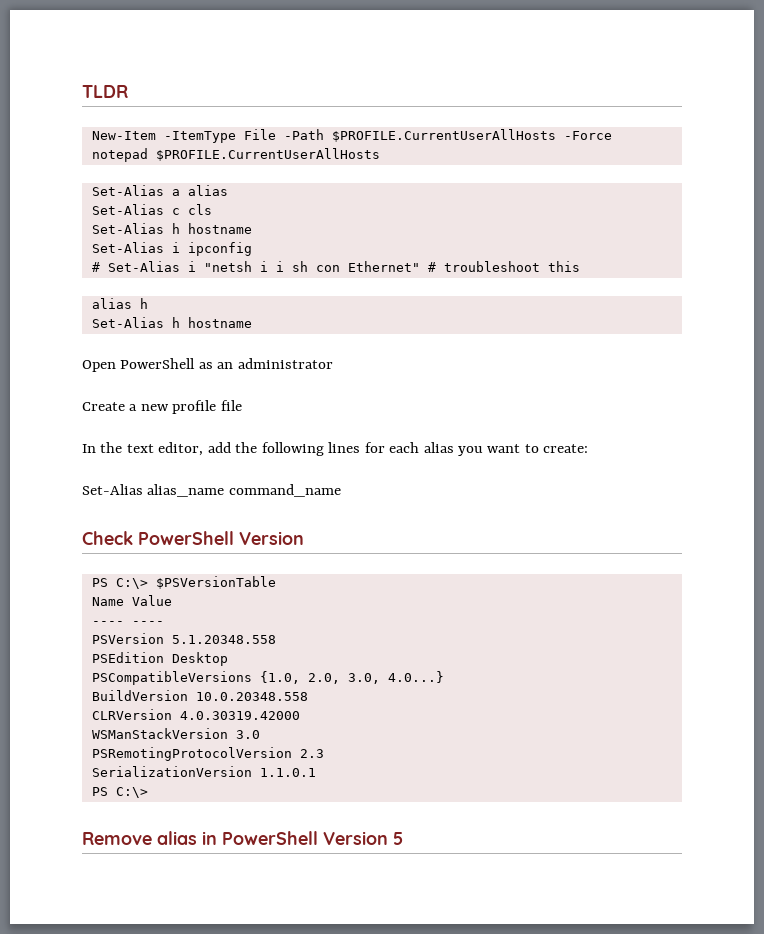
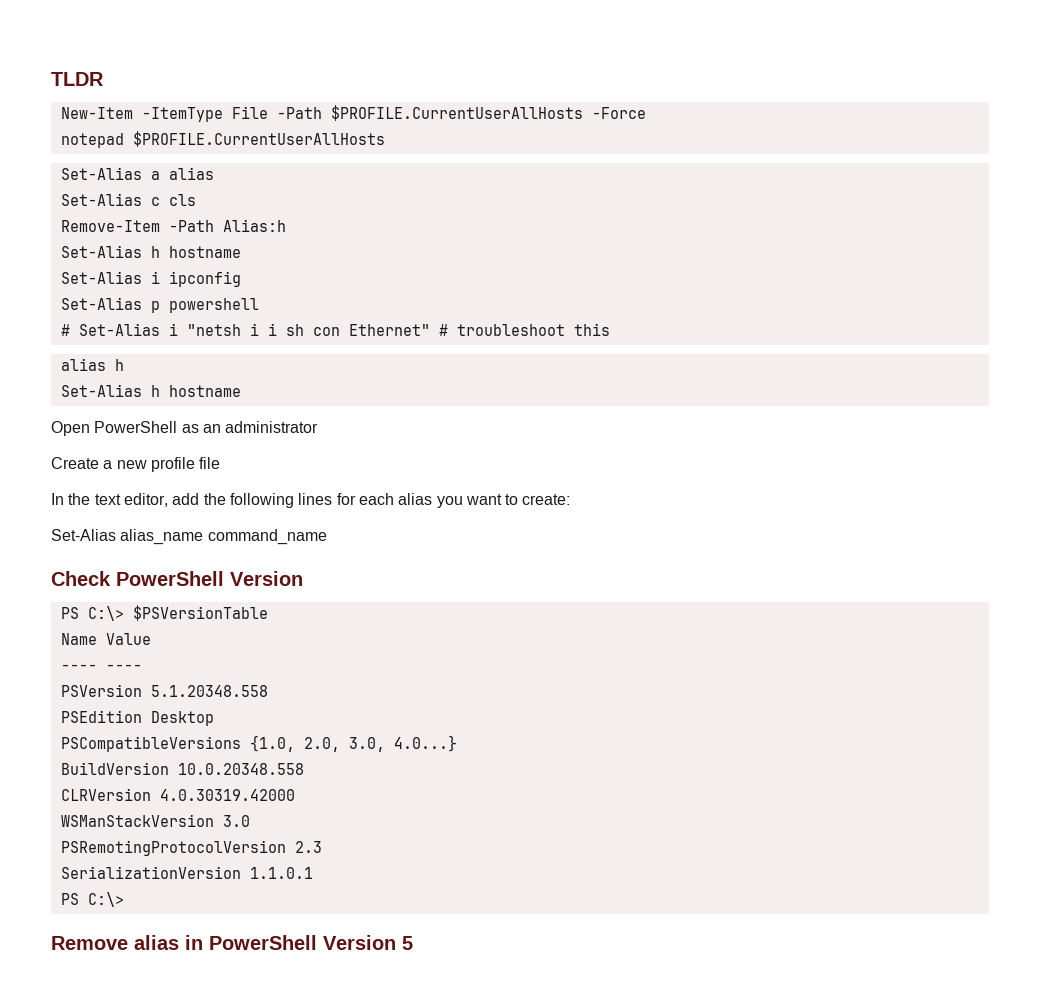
(212, 209) none -> [60,219,286,232] // Remove-Item -Path Alias:h
(252, 249) none -> [60,297,259,313] // Set-Alias p powershell

